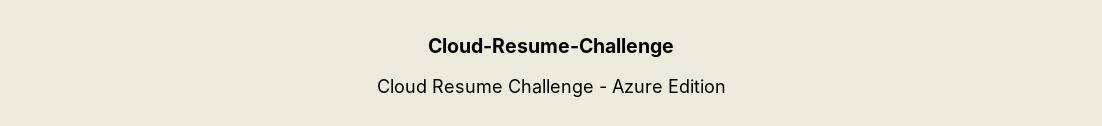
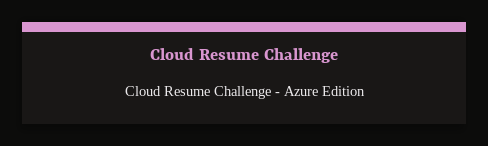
[428,38,674,58] Cloud-Resume-Challenge -> [150,48,338,63] Cloud Resume Challenge

